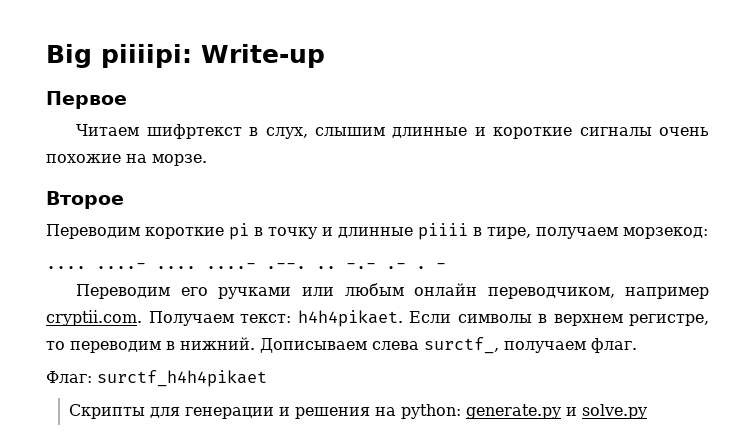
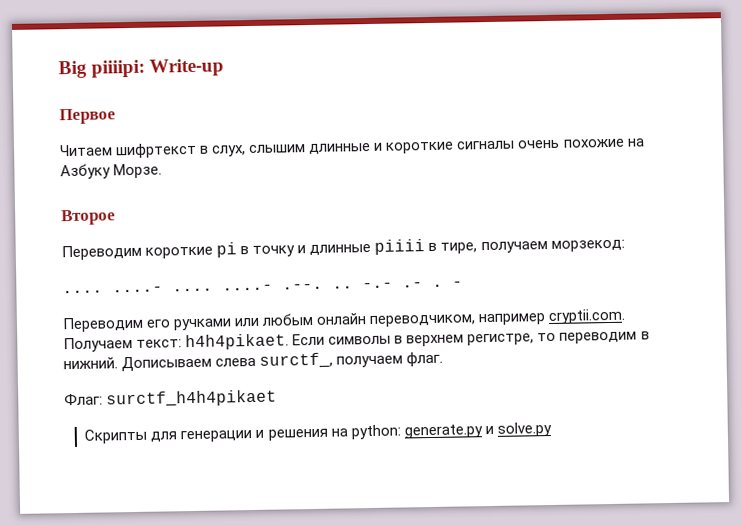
[152,154,207,166] морзе. -> [60,163,163,180] Азбуку Морзе.

